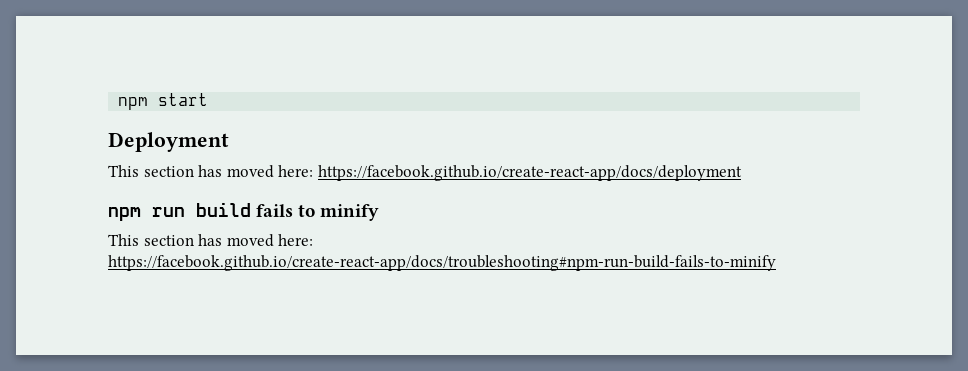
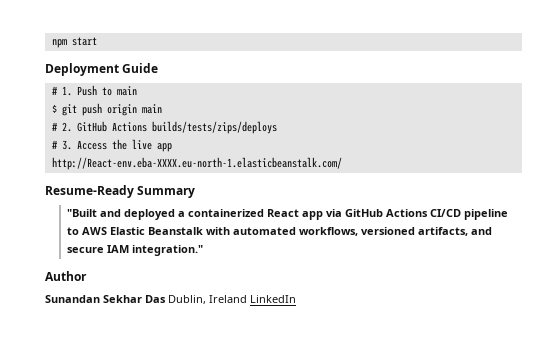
[108,165,742,181] [108,202,380,221] [108,234,314,247] [108,255,776,271] // This section has moved here: https://facebook.github.io/create-react-app/docs/deployment // npm run build fails to minify // This section has moved here: https://facebook.github.io/create-react-app/docs/troubleshooting#npm-run-build-fails-to-minify -> [122,63,159,73] [51,85,137,96] [51,103,162,116] [51,121,277,134] [51,139,172,152] [51,157,342,170] [45,185,196,198] [66,209,508,220] [66,227,492,236] [66,245,203,256] [45,271,87,281] [45,295,296,304] Guide // # 1. Push to main // $ git push origin main // # 2. GitHub Actions builds/tests/zips/deploys // # 3. Access the live app // http://React-env.eba-XXXX.eu-north-1.elasticbeanstalk.com/ // Resume-Ready Summary // "Built and deployed a containerized React app via GitHub Actions CI/CD pipeline to AWS Elastic Beanstalk with automated workflows, versioned artifacts, and secure IAM integration." // Author // Sunandan Sekhar Das Dublin, Ireland LinkedIn

